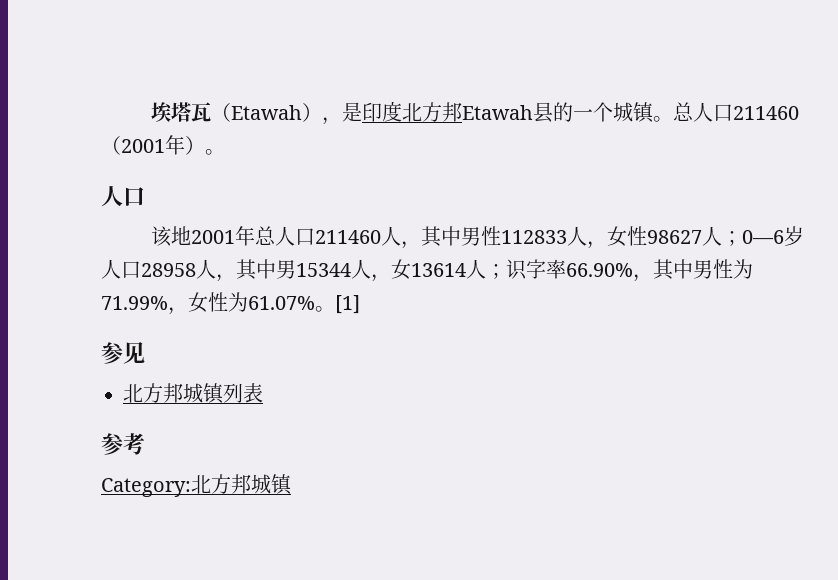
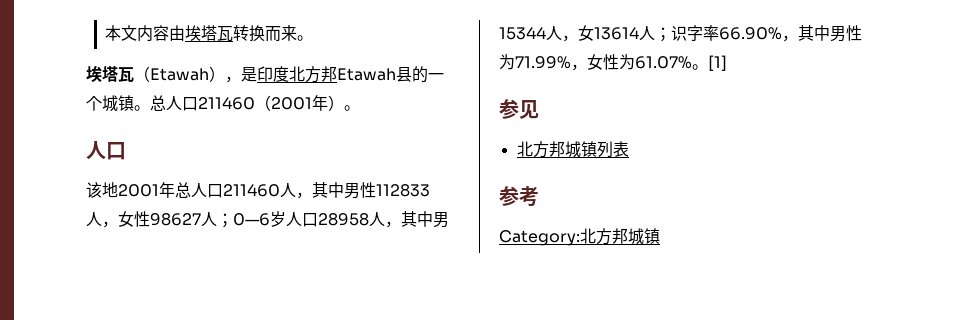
(150, 112) none -> [105,25,314,42] 本文内容由埃塔瓦转换而来。 //

